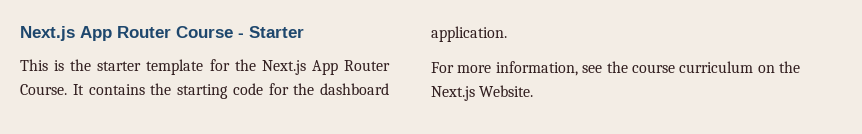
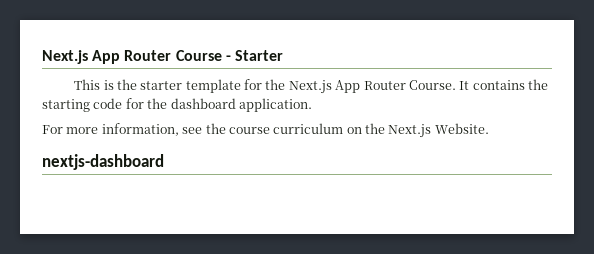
(534, 91) none -> [42,154,164,170] // nextjs-dashboard

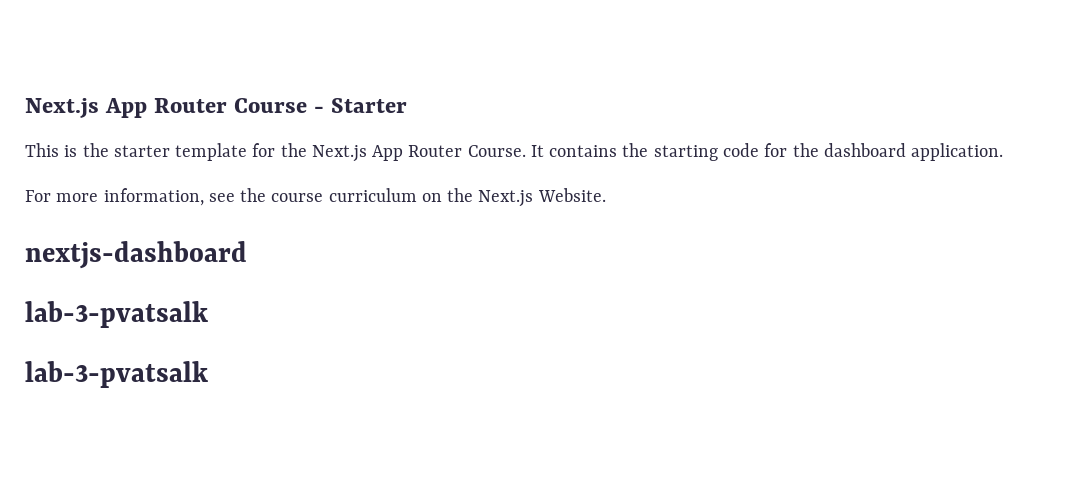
(164, 162) none -> [25,301,208,328] [25,361,208,388] // lab-3-pvatsalk // lab-3-pvatsalk

